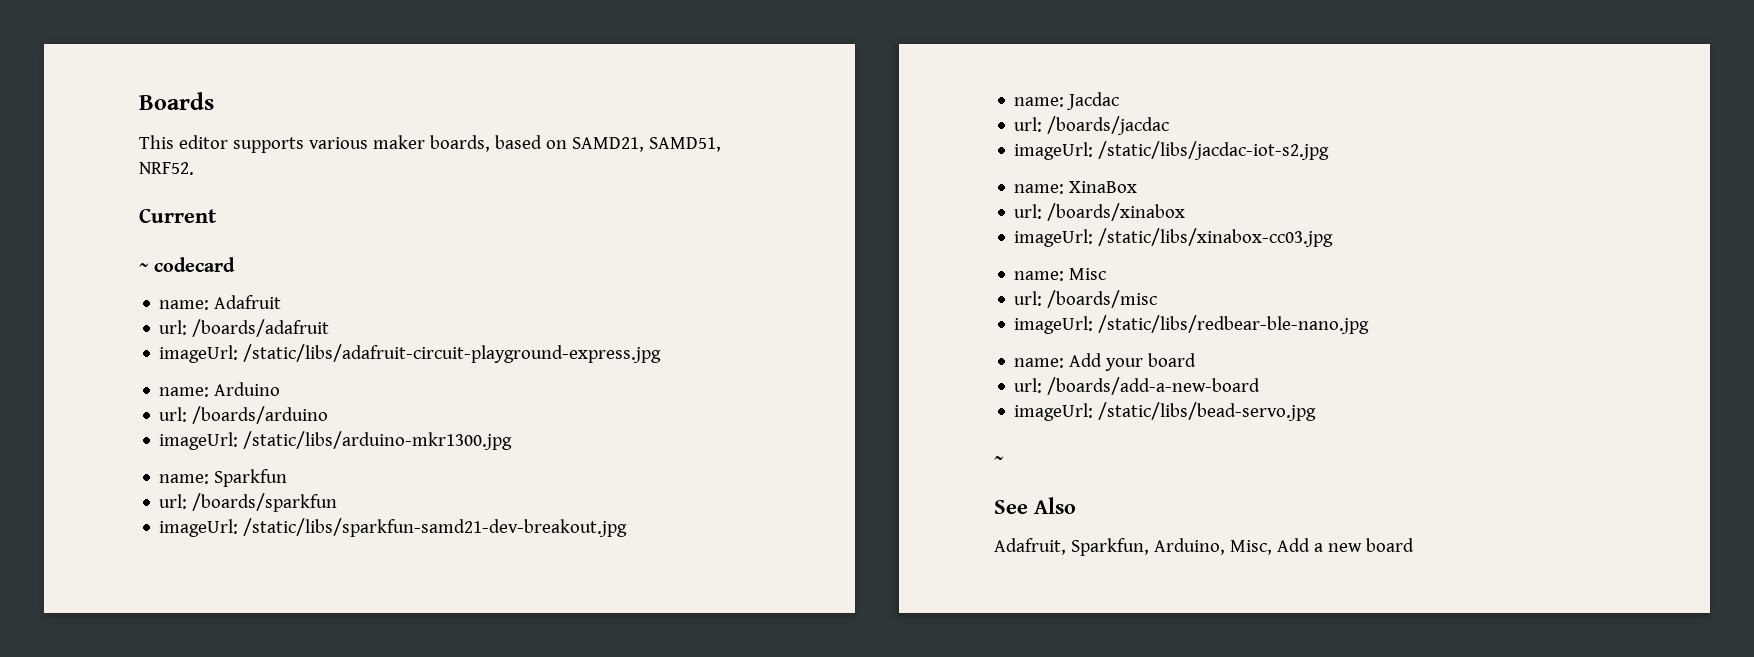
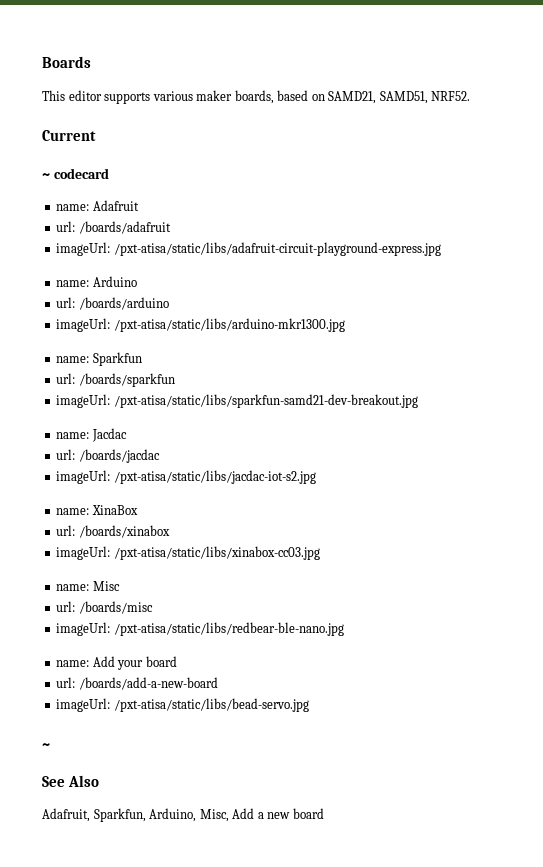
[243,344,662,363] /static/libs/adafruit-circuit-playground-express.jpg -> [113,242,441,256] /pxt-atisa/static/libs/adafruit-circuit-playground-express.jpg
[243,431,513,450] /static/libs/arduino-mkr1300.jpg -> [113,318,345,332] /pxt-atisa/static/libs/arduino-mkr1300.jpg
[243,518,628,537] /static/libs/sparkfun-samd21-dev-breakout.jpg -> [113,394,418,408] /pxt-atisa/static/libs/sparkfun-samd21-dev-breakout.jpg
[1098,141,1330,160] /static/libs/jacdac-iot-s2.jpg -> [113,470,316,484] /pxt-atisa/static/libs/jacdac-iot-s2.jpg
[1098,228,1334,247] /static/libs/xinabox-cc03.jpg -> [113,546,320,560] /pxt-atisa/static/libs/xinabox-cc03.jpg
[1098,315,1370,334] /static/libs/redbear-ble-nano.jpg -> [113,622,344,636] /pxt-atisa/static/libs/redbear-ble-nano.jpg
[1098,402,1317,421] /static/libs/bead-servo.jpg -> [113,698,309,712] /pxt-atisa/static/libs/bead-servo.jpg

